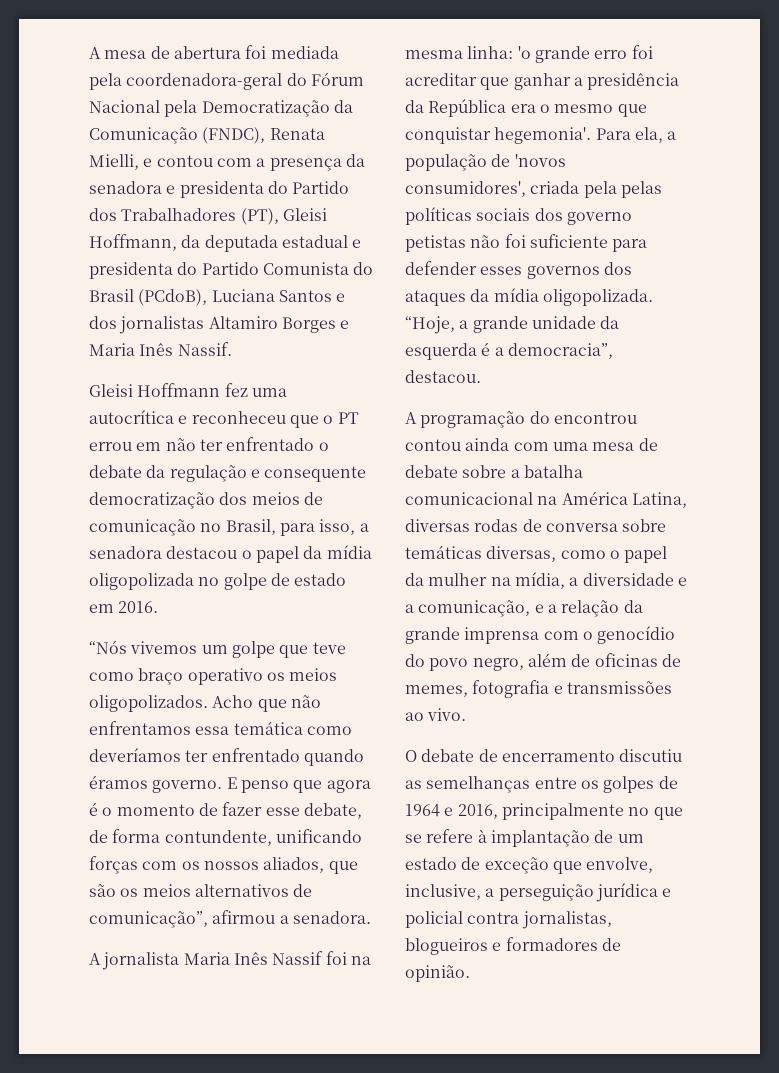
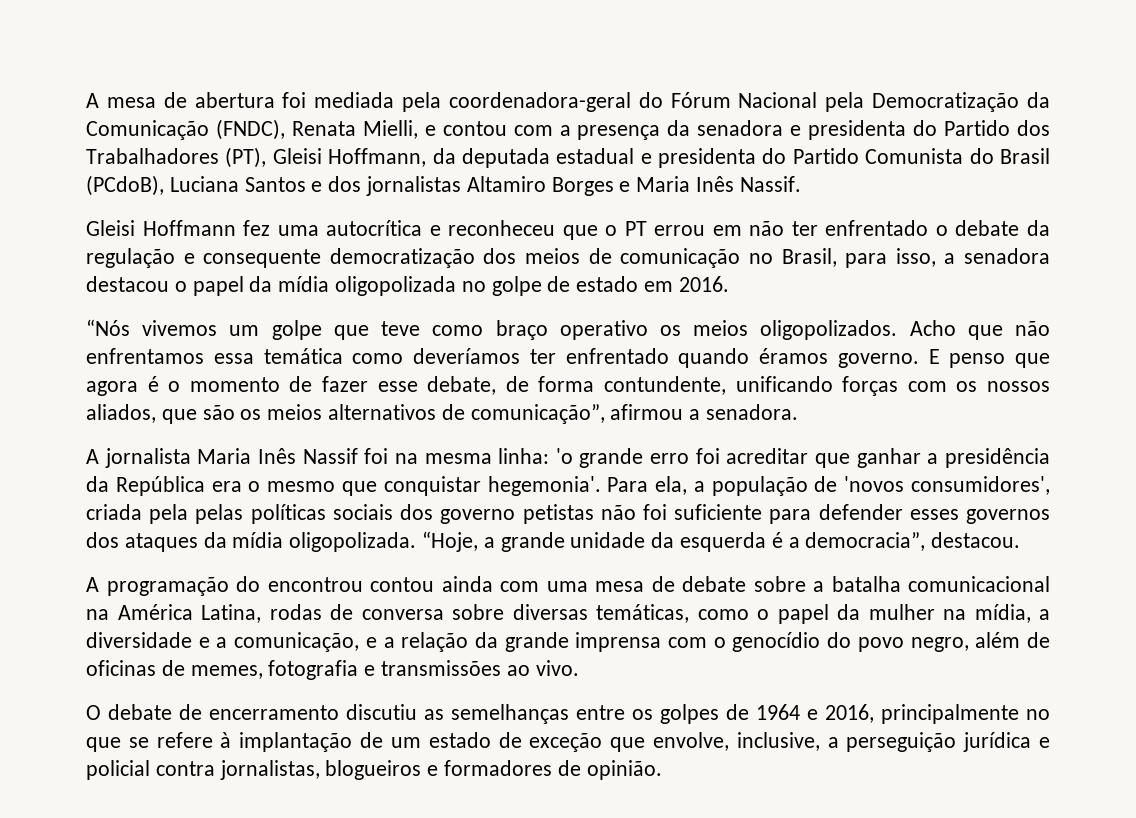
[405,519,470,532] diversas -> (261, 613) none
[405,545,557,562] temáticas diversas, -> [512,604,689,623] diversas temáticas,

